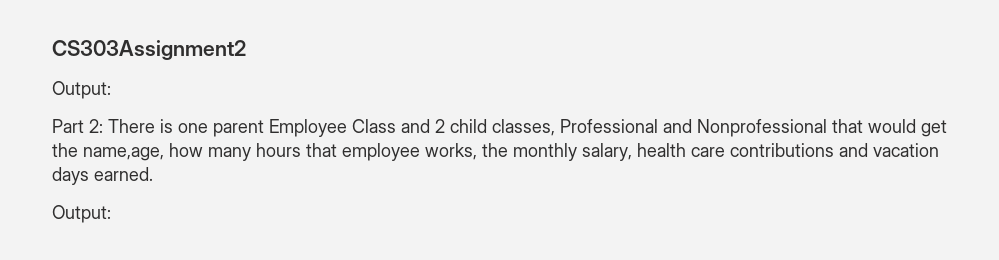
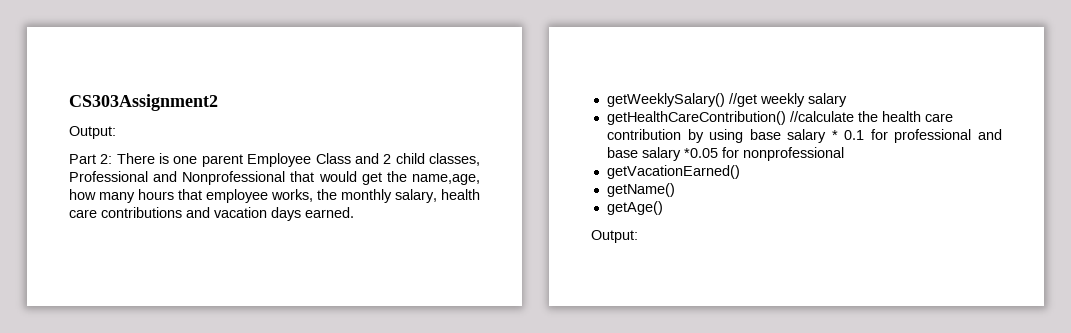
(153, 174) none -> [606,93,847,107] [606,111,953,125] [606,129,1002,143] [606,147,844,161] [606,165,740,179] [606,183,675,197] [606,201,663,215] // getWeeklySalary() //get weekly salary // getHealthCareContribution() //calculate the health care contribution by using base salary * 0.1 for professional and base salary *0.05 for nonprofessional // getVacationEarned() // getName() // getAge()

